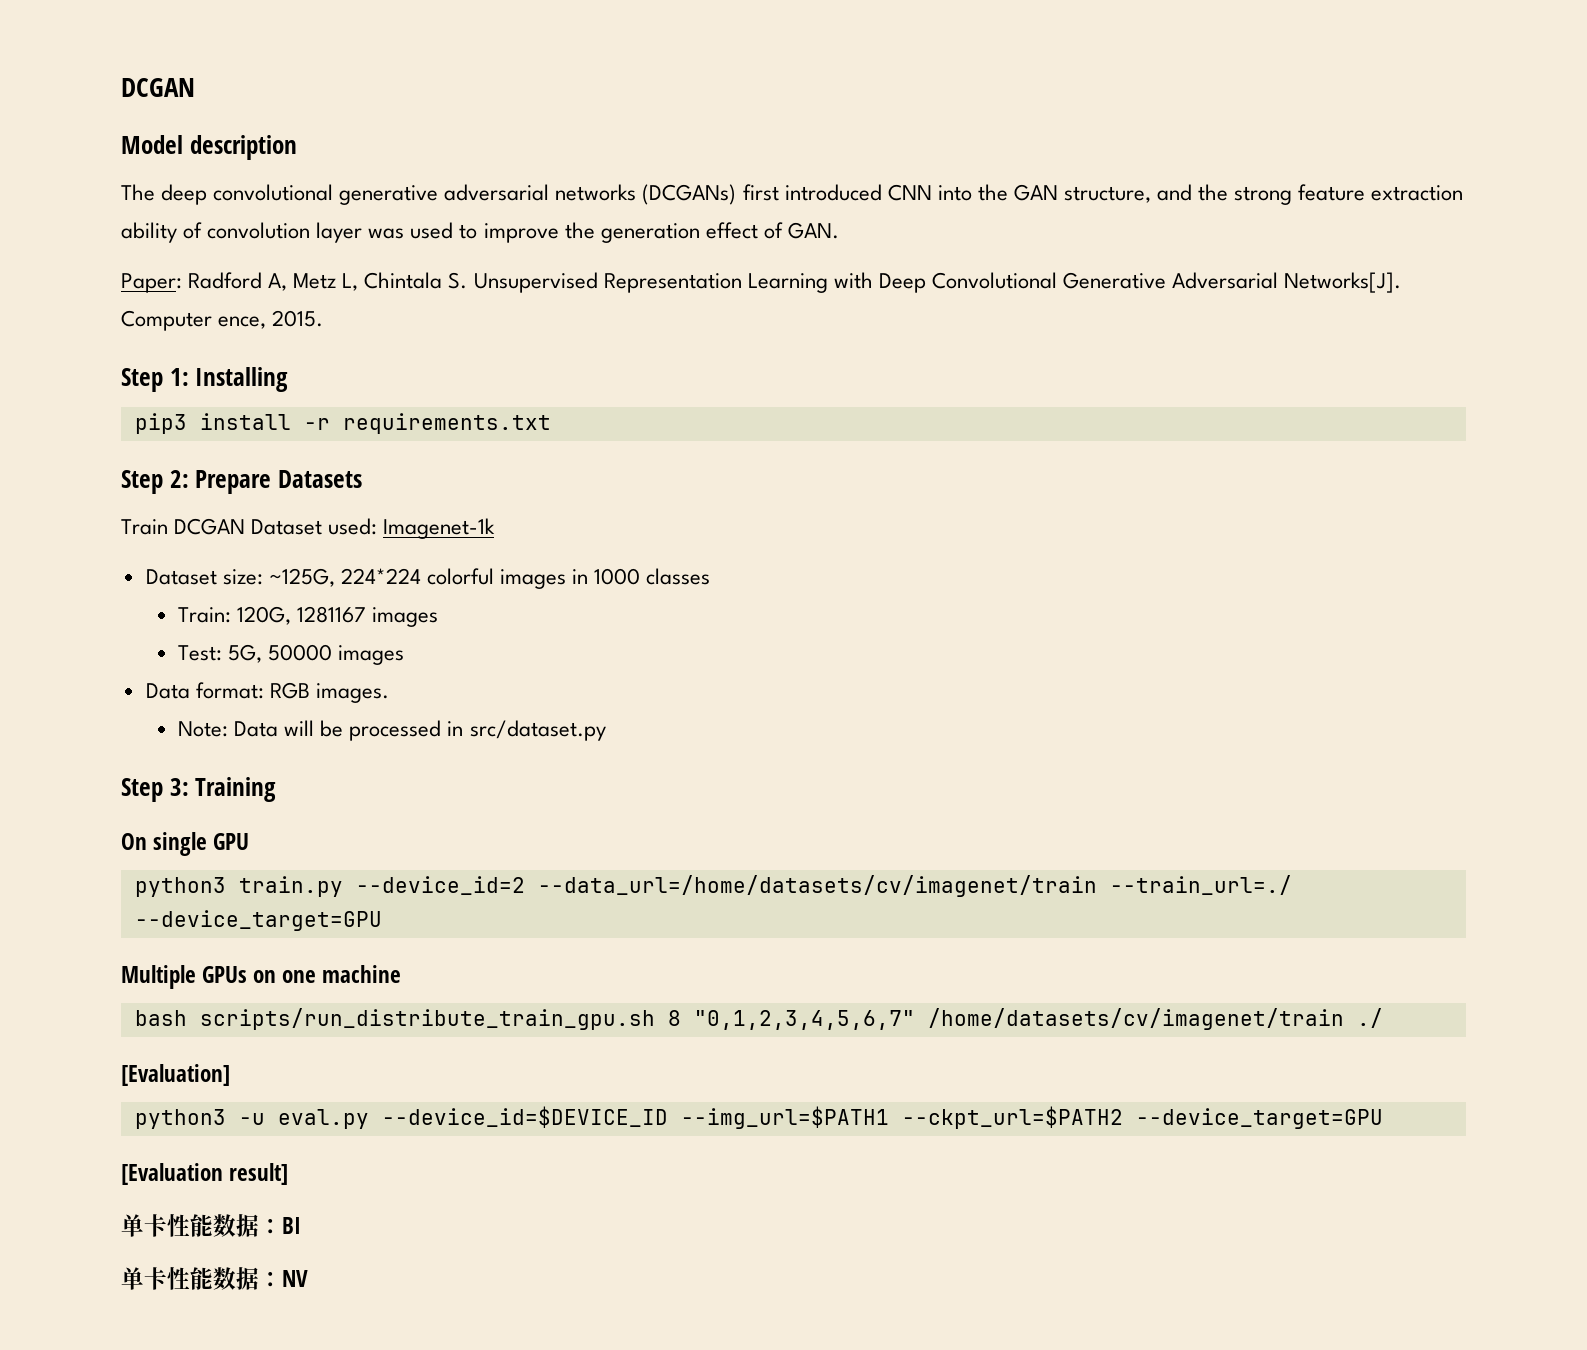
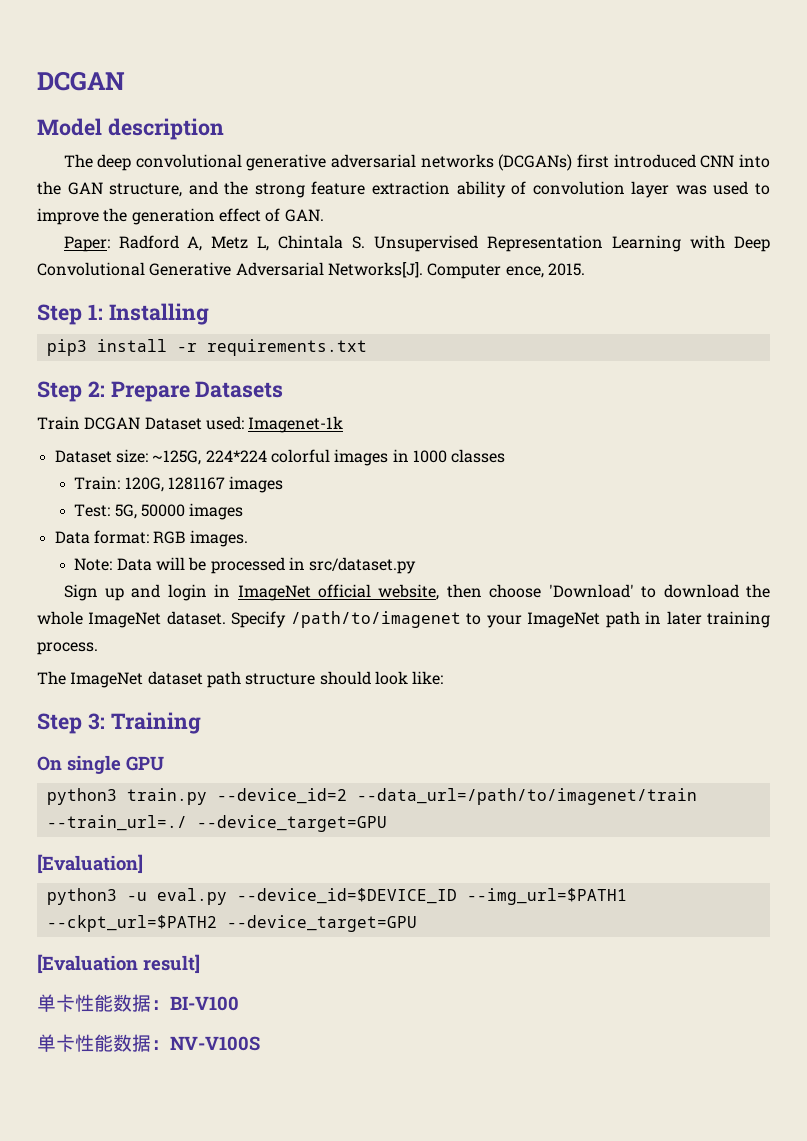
(606, 730) none -> [63,584,770,601] [37,611,771,628] [37,642,98,655] [37,671,444,688] // Sign up and login in ImageNet official website, then choose 'Download' to download the whole ImageNet dataset. Specify /path/to/imagenet to your ImageNet path in later training process. // The ImageNet dataset path structure should look like:
[537,875,1097,897] --data_url=/home/datasets/cv/imagenet/train -> [356,788,697,805] --data_url=/path/to/imagenet/train
[121,965,402,989] [134,1008,1383,1030] // Multiple GPUs on one machine // bash scripts/run_distribute_train_gpu.sh 8 "0,1,2,3,4,5,6,7" /home/datasets/cv/imagenet/train ./ -> (387, 823) none
[282,1217,301,1234] [121,1267,308,1290] BI // 单卡性能数据：NV -> [170,996,239,1011] [37,1034,260,1052] BI-V100 // 单卡性能数据：NV-V100S

